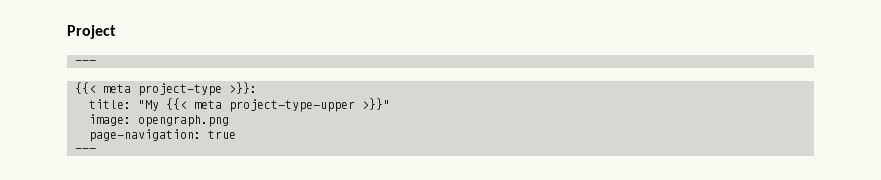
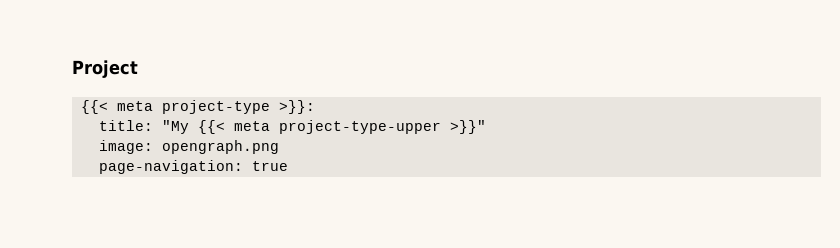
[75,60,97,64] // --- -> (138, 69) none
[75,148,97,152] // --- -> (289, 166) none

